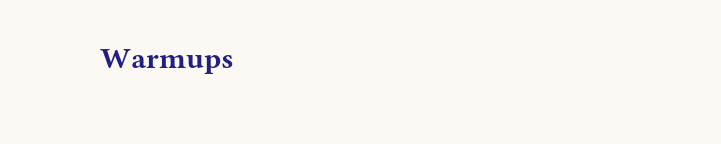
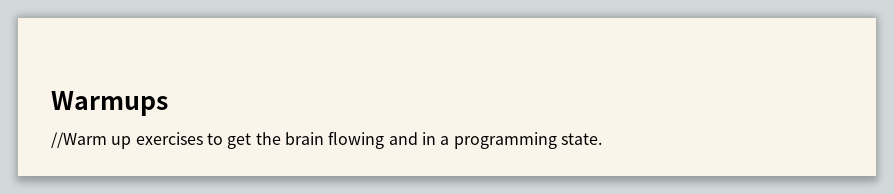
(234, 61) none -> [51,131,602,149] // //Warm up exercises to get the brain flowing and in a programming state.

